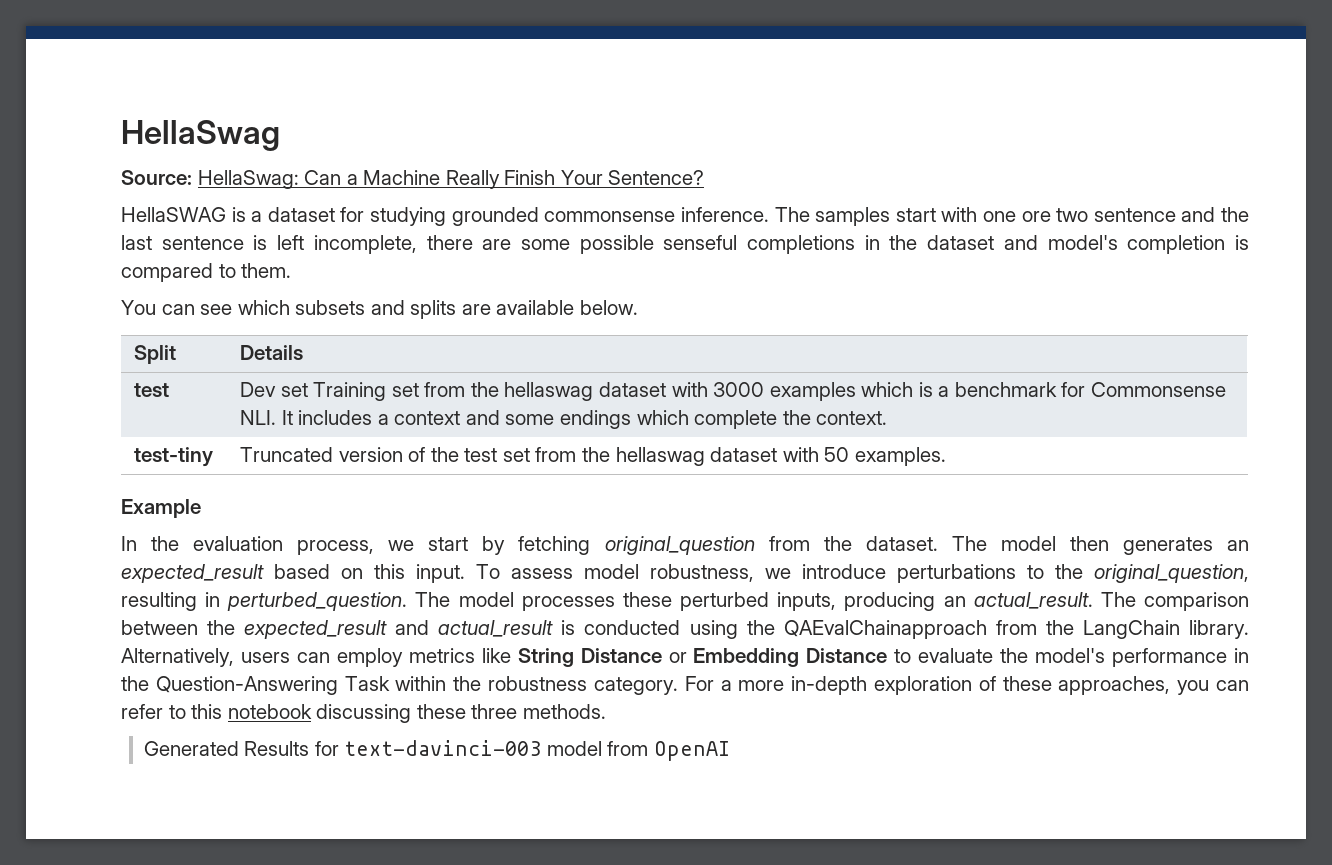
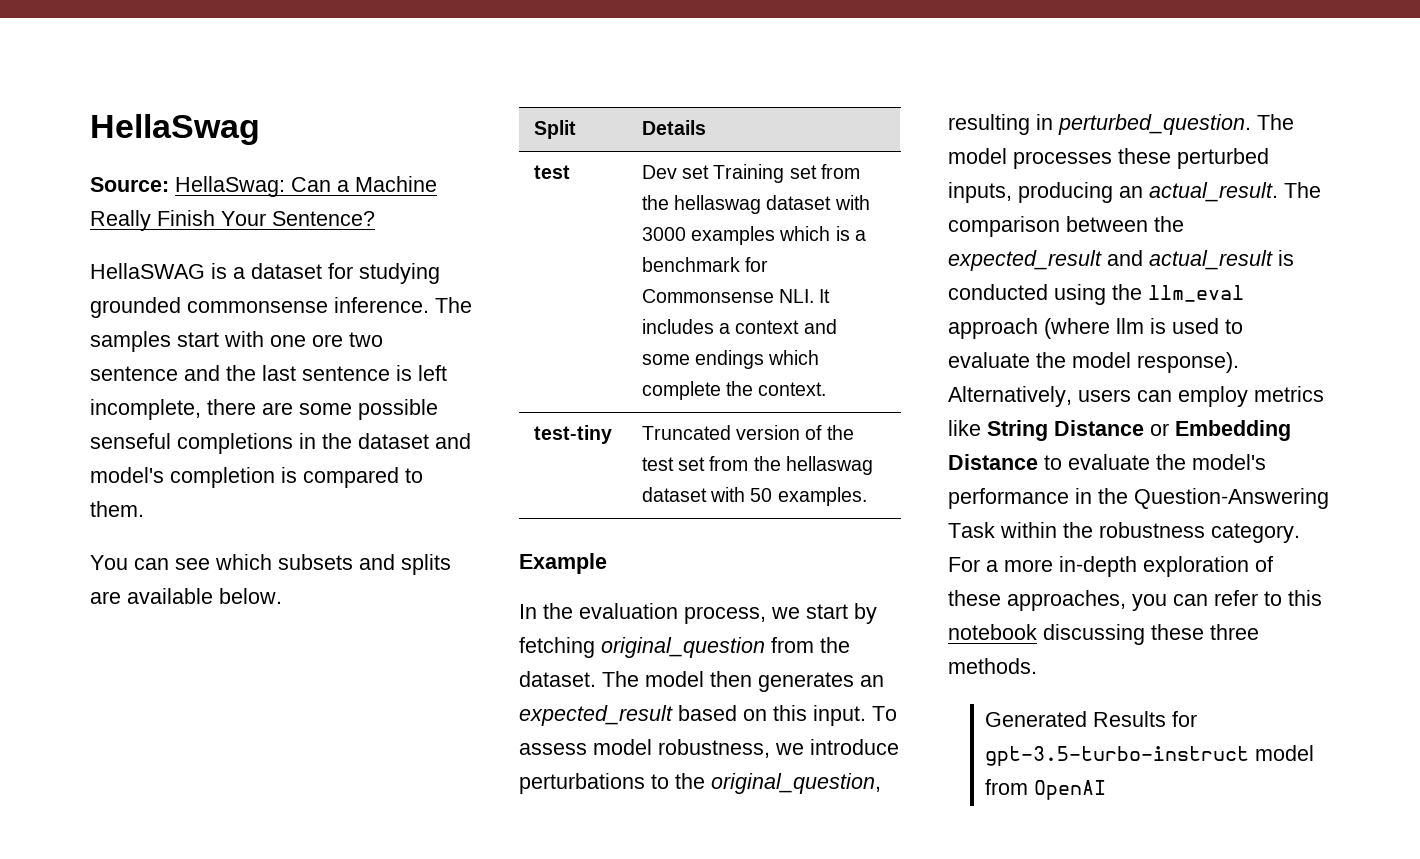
[783,620,1250,639] QAEvalChainapproach from the LangChain library. -> [1148,285,1244,302] [948,318,1243,339] [948,352,1239,373] llm_eval approach (where llm is used to evaluate the model response).
[344,740,542,756] text-davinci-003 -> [985,746,1250,766] gpt-3.5-turbo-instruct

